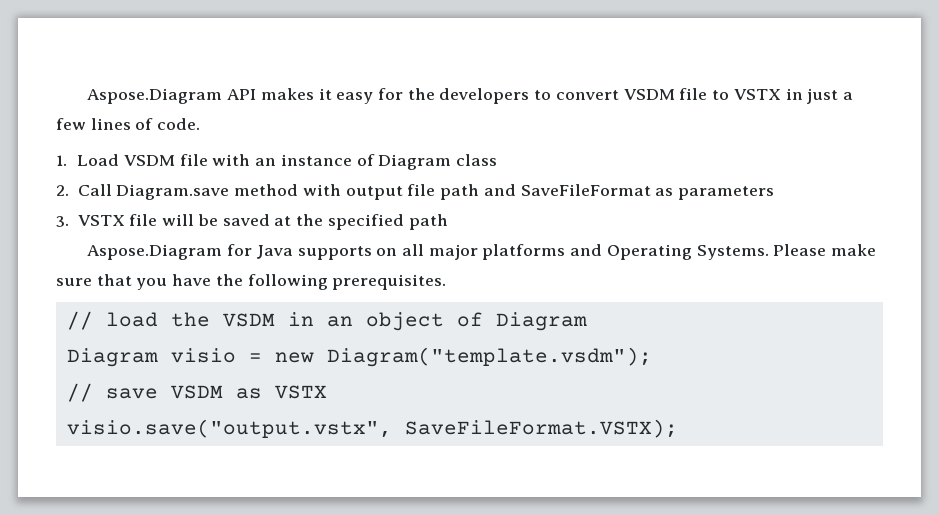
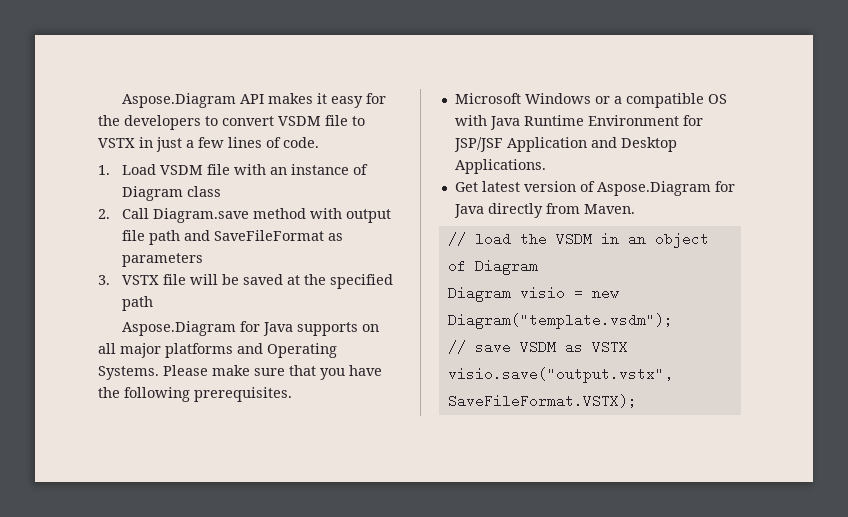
(447, 282) none -> [454,93,727,108] [454,115,703,130] [453,137,677,152] [454,159,546,174] [454,181,735,196] [453,203,635,218] // Microsoft Windows or a compatible OS with Java Runtime Environment for JSP/JSF Application and Desktop Applications. // Get latest version of Aspose.Diagram for Java directly from Maven.

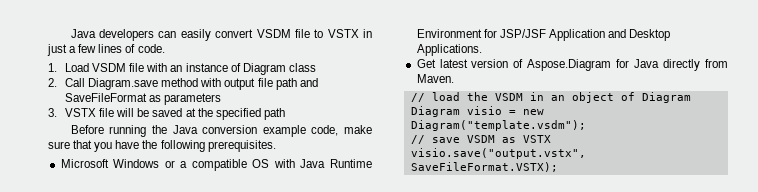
[122,93,387,108] [98,115,218,130] Aspose.Diagram API makes it easy for the developers to -> [70,29,211,41] Java developers can easily
[122,321,380,336] [98,343,337,358] [98,365,208,380] Aspose.Diagram for Java supports on all major platforms and Operating Systems. Please -> [70,125,339,137] Before running the Java conversion example code,

